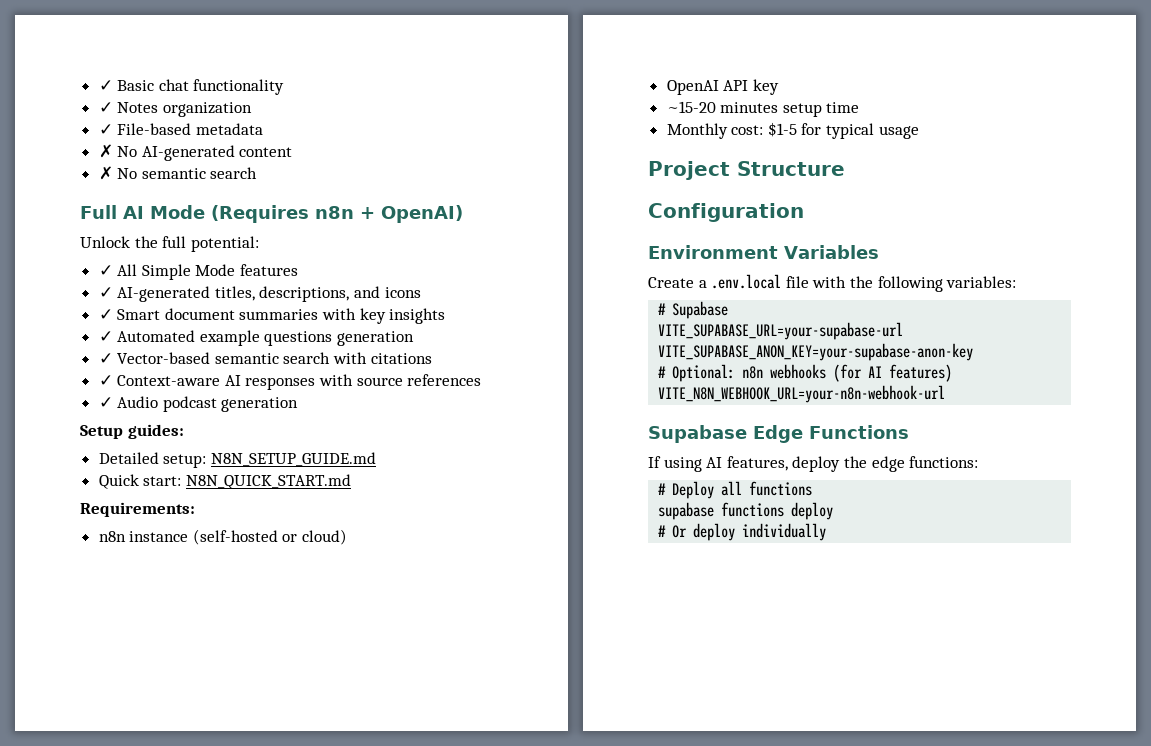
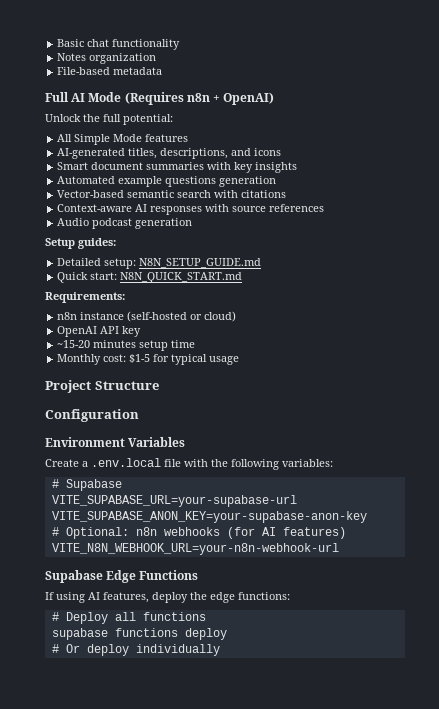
[98,80,113,91] ✓ -> (57, 43) none
[98,102,113,113] ✓ -> (181, 44) none
[98,124,113,135] ✓ -> (157, 58) none
[98,144,293,161] [98,166,258,180] // ✗ No AI-generated content // ✗ No semantic search -> (163, 71) none
[98,265,113,276] ✓ -> (173, 119) none
[98,287,113,298] ✓ -> (189, 138) none
[98,309,113,320] ✓ -> (282, 152) none
[98,331,113,342] ✓ -> (298, 167) none
[98,353,113,364] ✓ -> (277, 181) none
[98,375,113,386] ✓ -> (287, 194) none
[98,397,113,408] ✓ -> (325, 208) none

